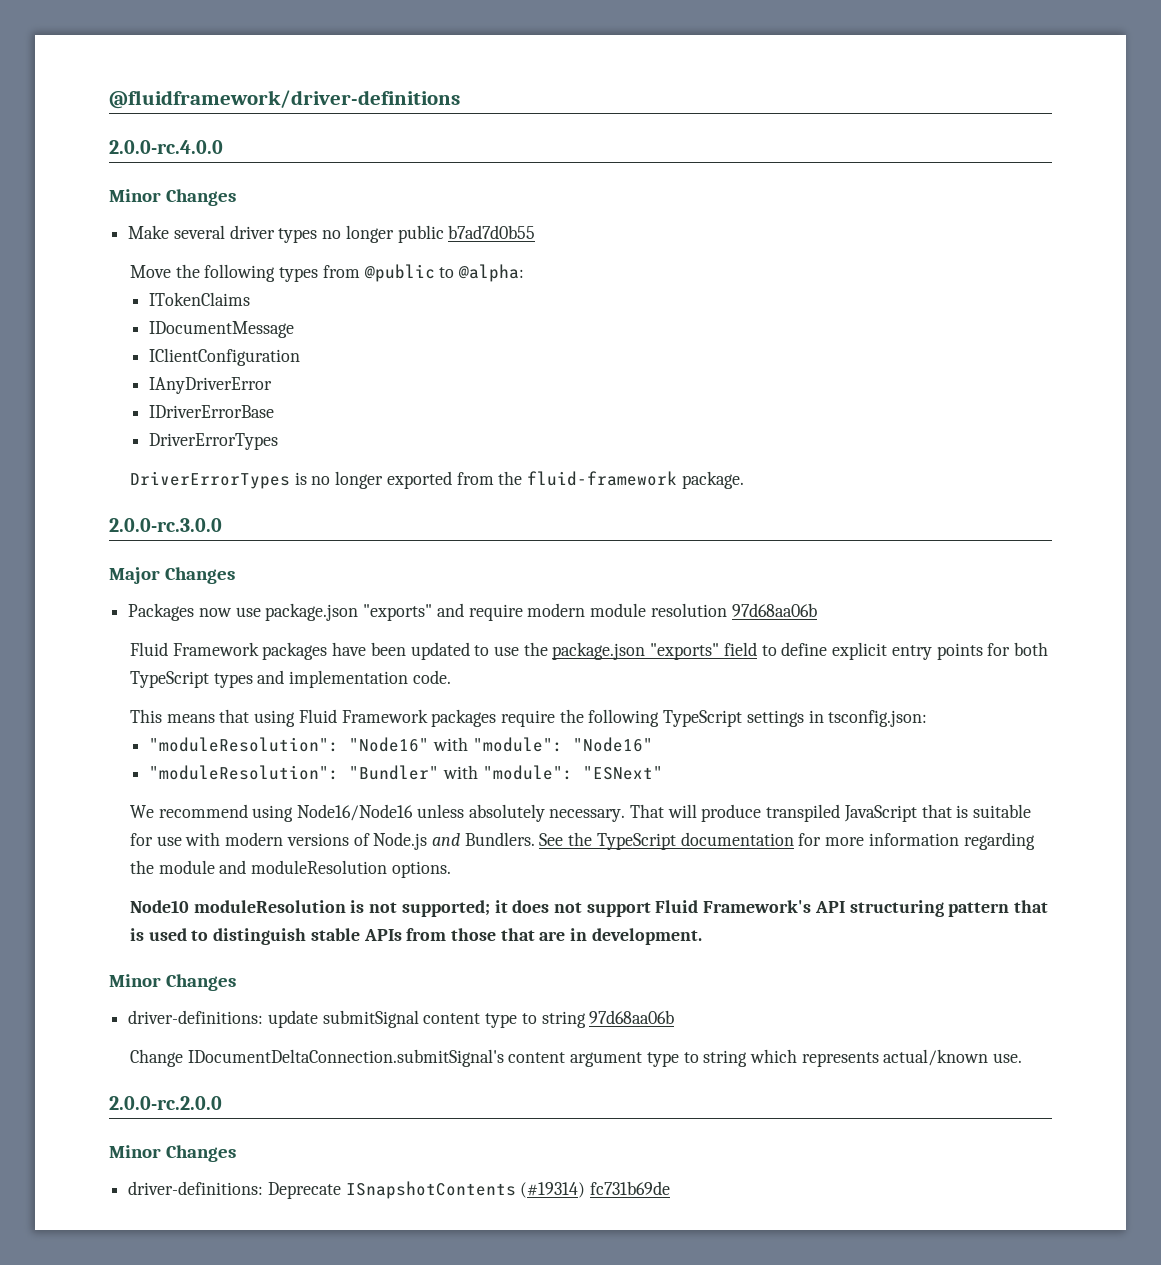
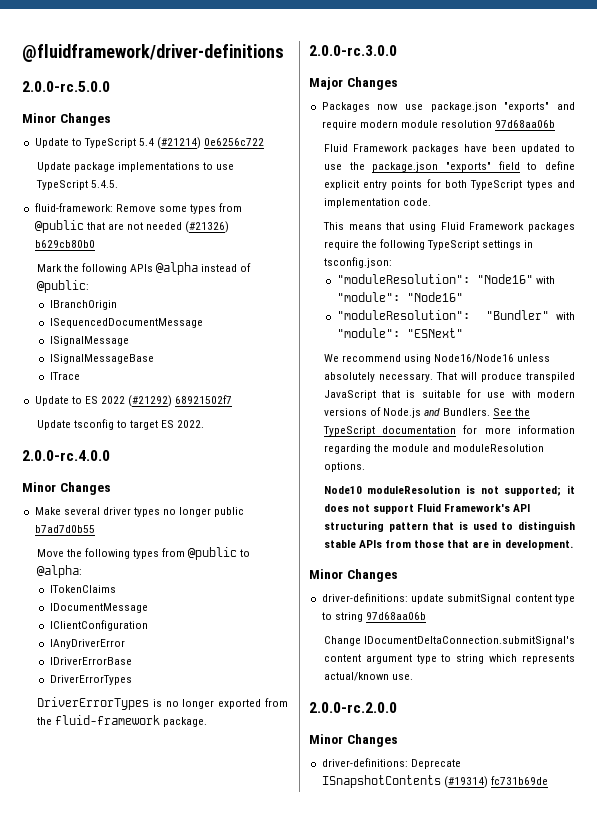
(460, 99) none -> [22,81,110,92] [22,113,111,126] [34,137,265,149] [36,162,235,172] [35,180,118,190] [34,203,243,214] [34,220,230,233] [34,240,95,248] [36,262,252,275] [36,280,89,293] [49,300,117,310] [49,318,203,328] [49,336,129,346] [49,354,154,364] [49,372,80,380] [34,395,233,407] [36,419,205,430] // 2.0.0-rc.5.0.0 // Minor Changes // Update to TypeScript 5.4 (#21214) 0e6256c722 // Update package implementations to use TypeScript 5.4.5. // fluid-framework: Remove some types from @public that are not needed (#21326) b629cb80b0 // Mark the following APIs @alpha instead of @public: // IBranchOrigin // ISequencedDocumentMessage // ISignalMessage // ISignalMessageBase // ITrace // Update to ES 2022 (#21292) 68921502f7 // Update tsconfig to target ES 2022.

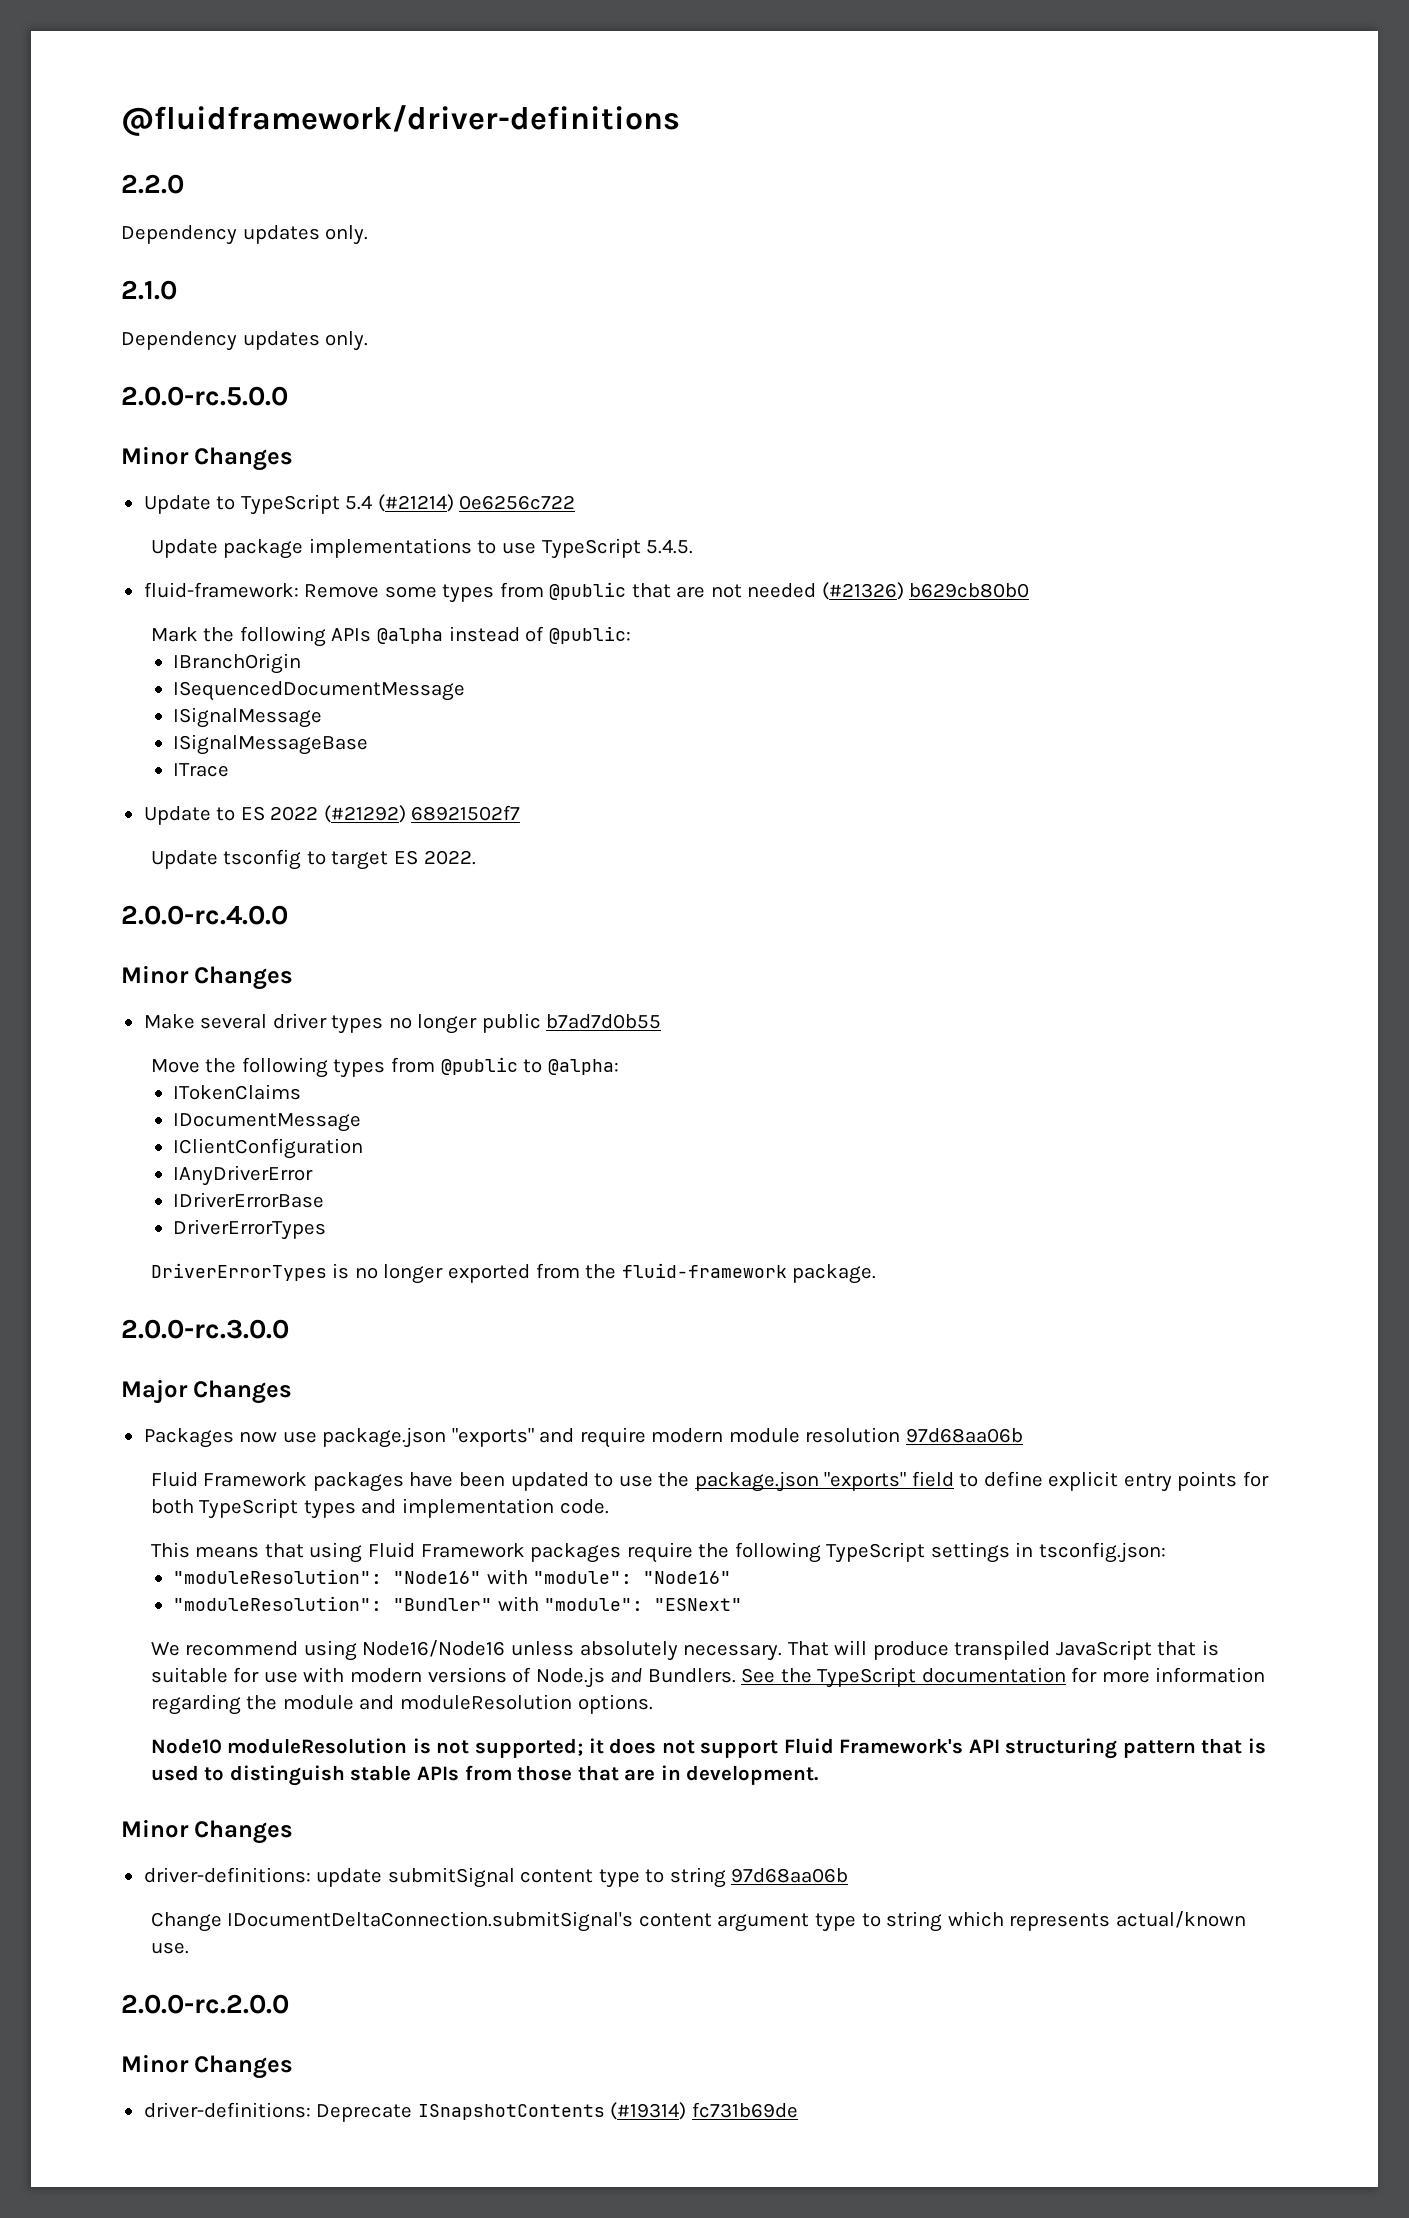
(284, 53) none -> [121,174,184,194] [121,225,369,245] [121,280,177,300] [121,331,369,351] // 2.2.0 // Dependency updates only. // 2.1.0 // Dependency updates only.

